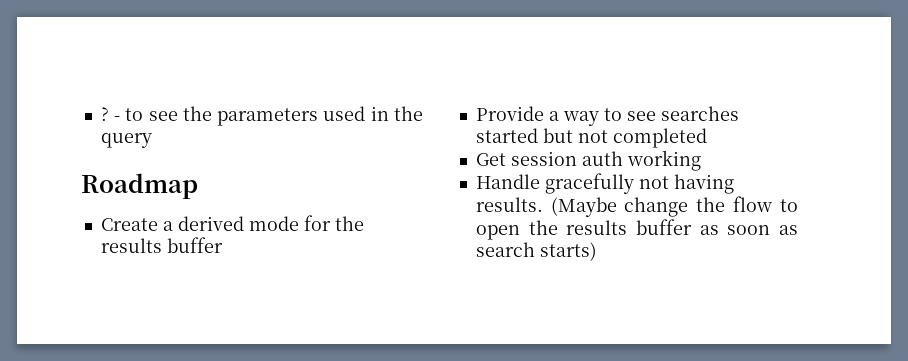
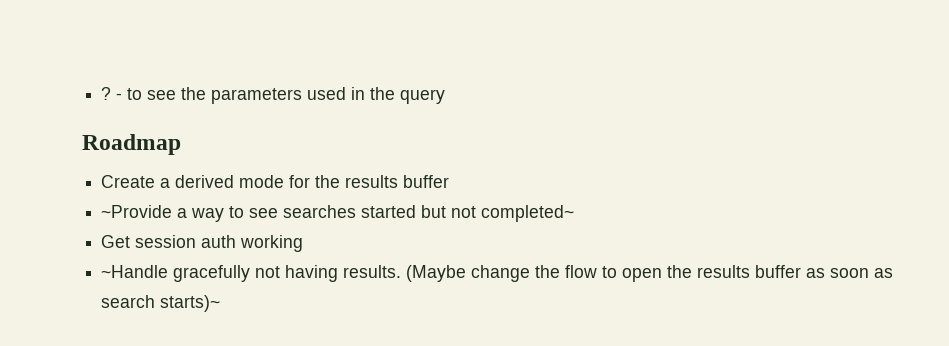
[475,106,544,121] Provide -> [101,205,173,218] ~Provide
[612,128,707,148] completed -> [481,205,575,222] completed~
[475,174,540,189] Handle -> [101,265,169,278] ~Handle
[539,242,597,261] starts) -> [160,295,221,312] starts)~

